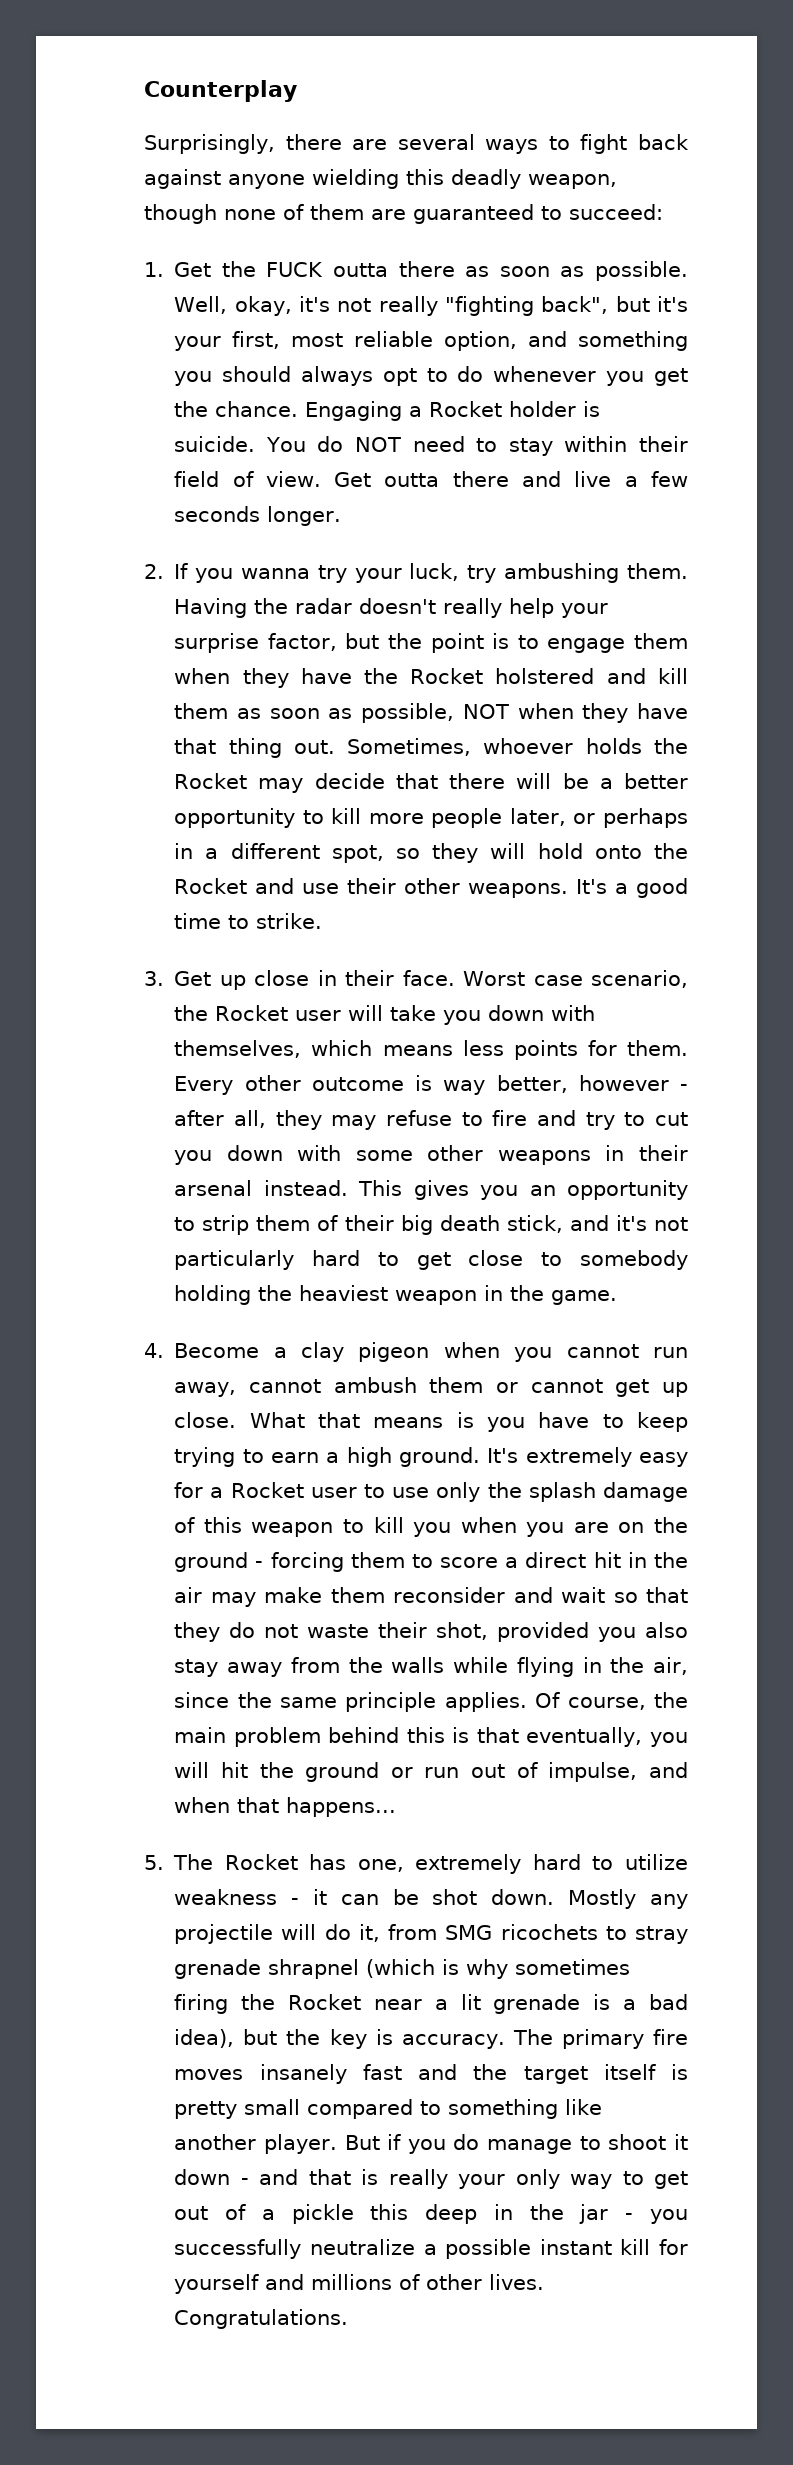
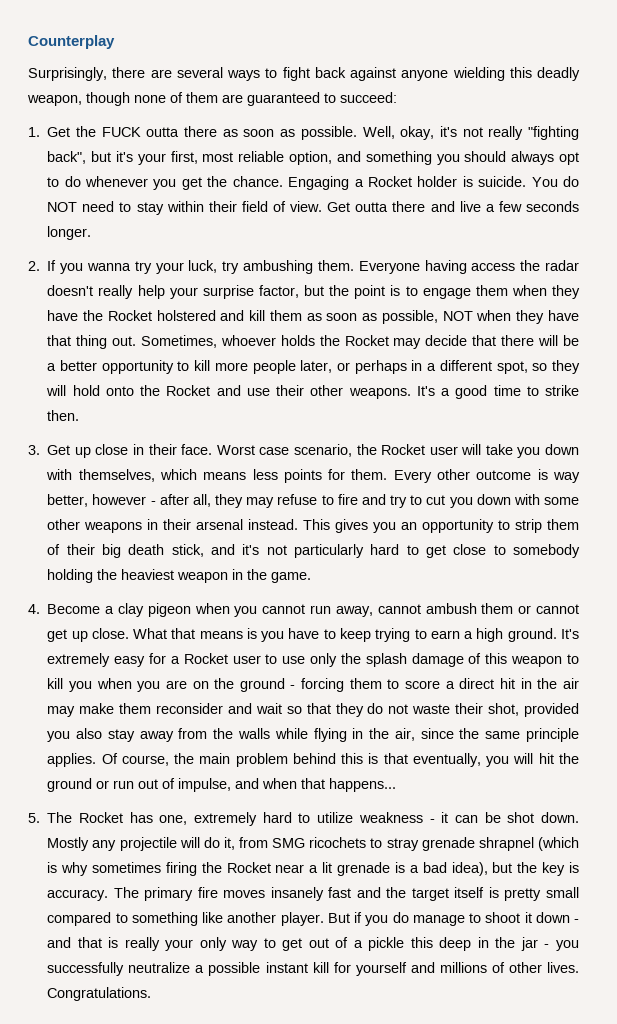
[174,598,248,618] Having -> [358,260,516,274] Everyone having access
[256,913,323,929] strike. -> [545,385,579,396] [47,410,80,421] strike then.

